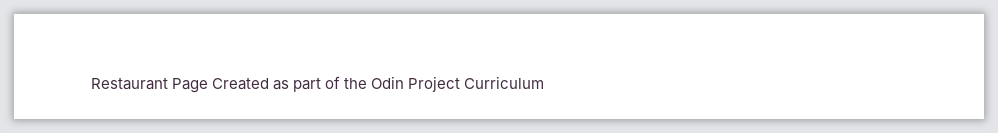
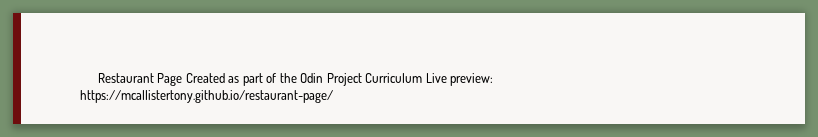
(545, 82) none -> [425,73,494,86] [80,90,333,103] Live preview: https://mcallistertony.github.io/restaurant-page/

